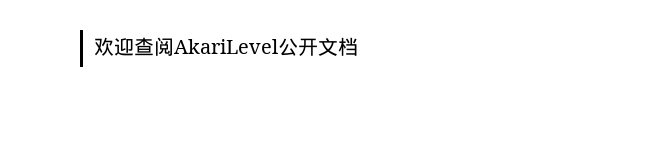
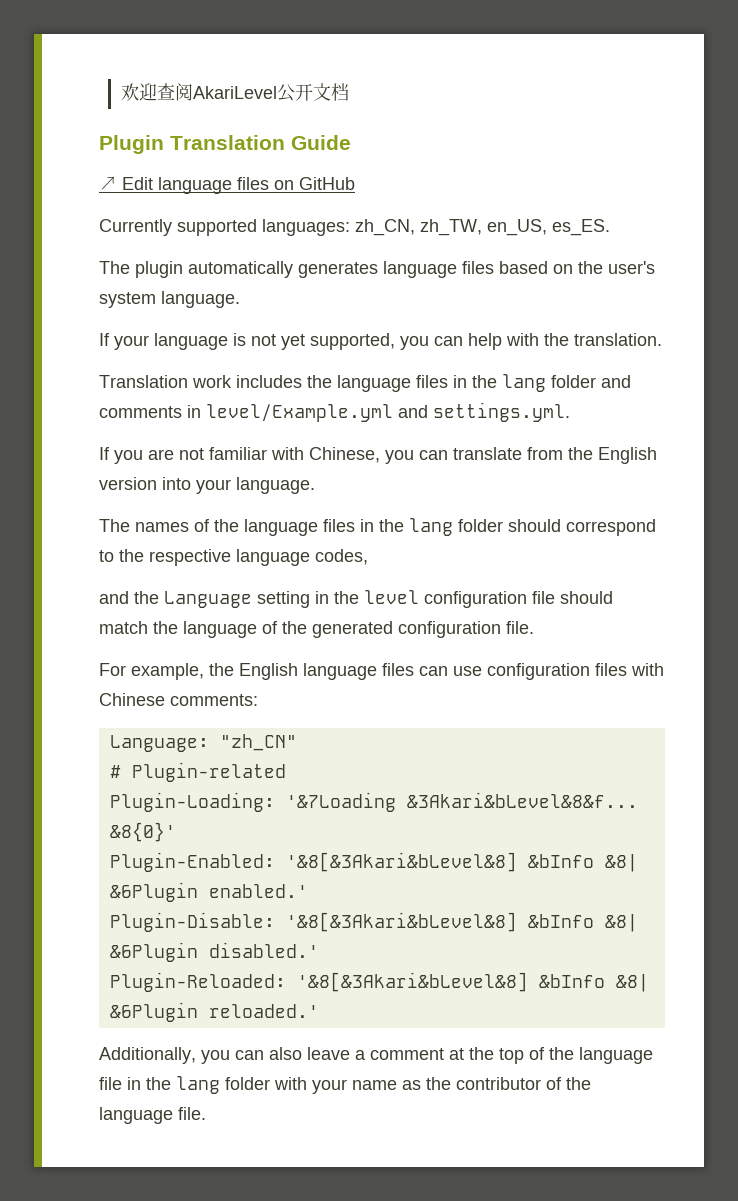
(358, 46) none -> [99,135,351,154] [99,176,355,194] [99,219,610,236] [99,261,655,278] [99,291,240,308] [99,333,662,350] [99,374,631,392] [99,402,570,422] [99,447,657,464] [99,477,315,494] [99,518,656,536] [99,549,368,566] [99,590,613,608] [99,621,534,638] [99,663,664,680] [99,693,258,706] [109,734,297,752] [109,762,286,782] [109,792,638,812] [109,822,176,842] [109,852,638,872] [109,882,308,902] [109,912,638,932] [109,942,319,962] [109,972,649,992] [109,1002,319,1022] [99,1047,653,1064] [99,1076,591,1094] [99,1107,206,1124] // Plugin Translation Guide // ↗ Edit language files on GitHub // Currently supported languages: zh_CN, zh_TW, en_US, es_ES. // The plugin automatically generates language files based on the user's system language. // If your language is not yet supported, you can help with the translation. // Translation work includes the language files in the lang folder and comments in level/Example.yml and settings.yml. // If you are not familiar with Chinese, you can translate from the English version into your language. // The names of the language files in the lang folder should correspond to the respective language codes, // and the Language setting in the level configuration file should match the language of the generated configuration file. // For example, the English language files can use configuration files with Chinese comments: // Language: "zh_CN" // # Plugin-related // Plugin-Loading: '&7Loading &3Akari&bLevel&8&f... &8{0}' // Plugin-Enabled: '&8[&3Akari&bLevel&8] &bInfo &8| &6Plugin enabled.' // Plugin-Disable: '&8[&3Akari&bLevel&8] &bInfo &8| &6Plugin disabled.' // Plugin-Reloaded: '&8[&3Akari&bLevel&8] &bInfo &8| &6Plugin reloaded.' // Additionally, you can also leave a comment at the top of the language file in the lang folder with your name as the contributor of the language file.

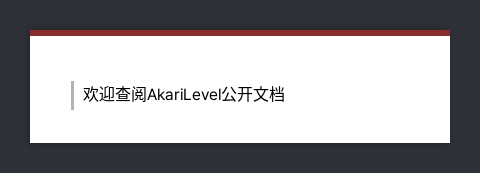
[99,135,351,154] [99,176,355,194] [99,219,610,236] [99,261,655,278] [99,291,240,308] [99,333,662,350] [99,374,631,392] [99,402,570,422] [99,447,657,464] [99,477,315,494] [99,518,656,536] [99,549,368,566] [99,590,613,608] [99,621,534,638] [99,663,664,680] [99,693,258,706] [109,734,297,752] [109,762,286,782] [109,792,638,812] [109,822,176,842] [109,852,638,872] [109,882,308,902] [109,912,638,932] [109,942,319,962] [109,972,649,992] [109,1002,319,1022] [99,1047,653,1064] [99,1076,591,1094] [99,1107,206,1124] // Plugin Translation Guide // ↗ Edit language files on GitHub // Currently supported languages: zh_CN, zh_TW, en_US, es_ES. // The plugin automatically generates language files based on the user's system language. // If your language is not yet supported, you can help with the translation. // Translation work includes the language files in the lang folder and comments in level/Example.yml and settings.yml. // If you are not familiar with Chinese, you can translate from the English version into your language. // The names of the language files in the lang folder should correspond to the respective language codes, // and the Language setting in the level configuration file should match the language of the generated configuration file. // For example, the English language files can use configuration files with Chinese comments: // Language: "zh_CN" // # Plugin-related // Plugin-Loading: '&7Loading &3Akari&bLevel&8&f... &8{0}' // Plugin-Enabled: '&8[&3Akari&bLevel&8] &bInfo &8| &6Plugin enabled.' // Plugin-Disable: '&8[&3Akari&bLevel&8] &bInfo &8| &6Plugin disabled.' // Plugin-Reloaded: '&8[&3Akari&bLevel&8] &bInfo &8| &6Plugin reloaded.' // Additionally, you can also leave a comment at the top of the language file in the lang folder with your name as the contributor of the language file. -> (285, 94) none

